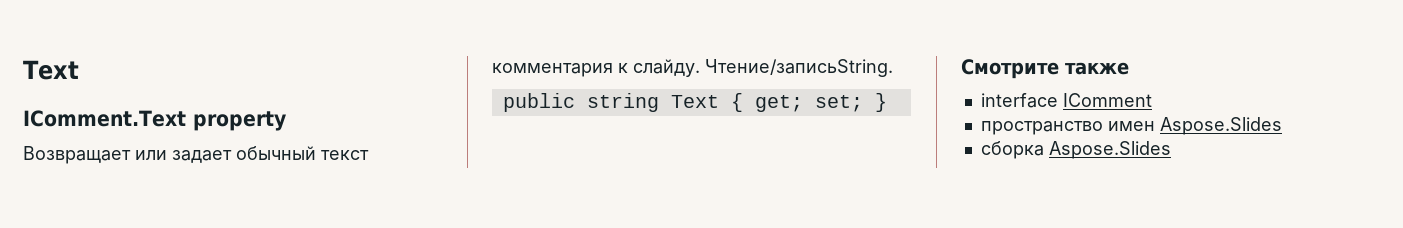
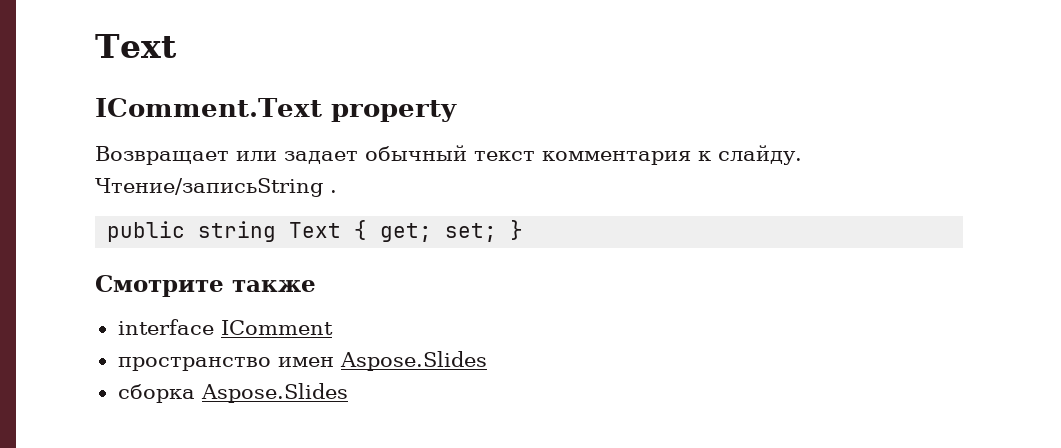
[705,59,893,77] Чтение/записьString. -> [95,178,337,197] Чтение/записьString .

